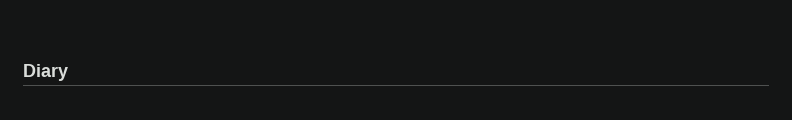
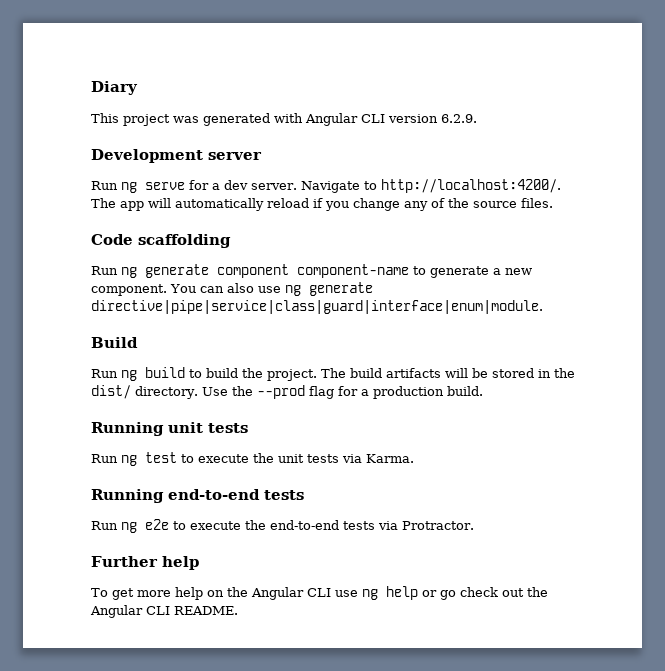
(68, 72) none -> [91,113,477,126] [91,149,262,163] [91,179,561,193] [91,198,553,211] [91,234,231,248] [91,264,532,278] [91,282,373,296] [91,300,543,314] [91,337,138,348] [91,367,575,381] [91,385,483,399] [91,422,248,436] [91,452,414,466] [91,489,304,503] [91,519,474,533] [91,556,199,570] [91,586,548,600] [90,605,238,618] // This project was generated with Angular CLI version 6.2.9. // Development server // Run ng serve for a dev server. Navigate to http://localhost:4200/. The app will automatically reload if you change any of the source files. // Code scaffolding // Run ng generate component component-name to generate a new component. You can also use ng generate directive|pipe|service|class|guard|interface|enum|module. // Build // Run ng build to build the project. The build artifacts will be stored in the dist/ directory. Use the --prod flag for a production build. // Running unit tests // Run ng test to execute the unit tests via Karma. // Running end-to-end tests // Run ng e2e to execute the end-to-end tests via Protractor. // Further help // To get more help on the Angular CLI use ng help or go check out the Angular CLI README.

